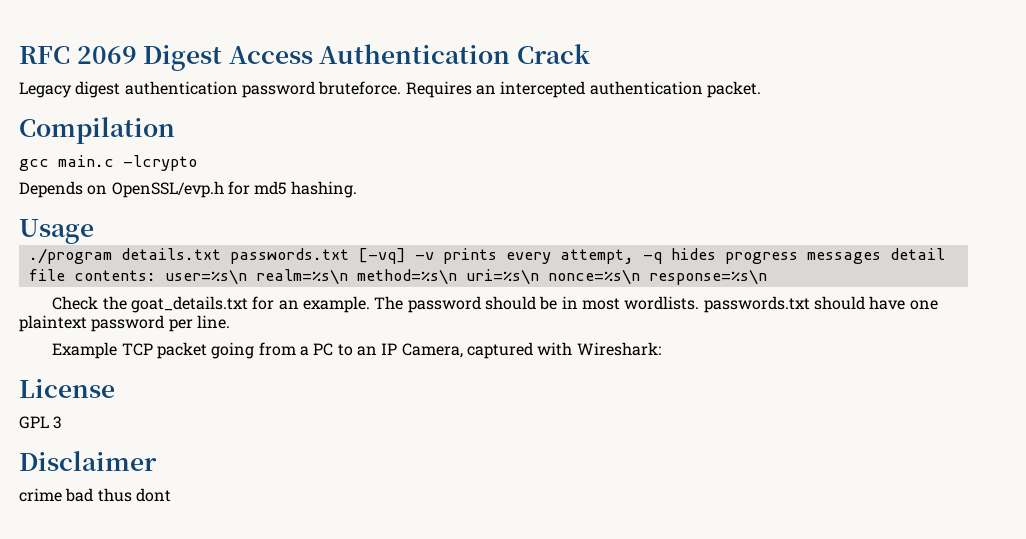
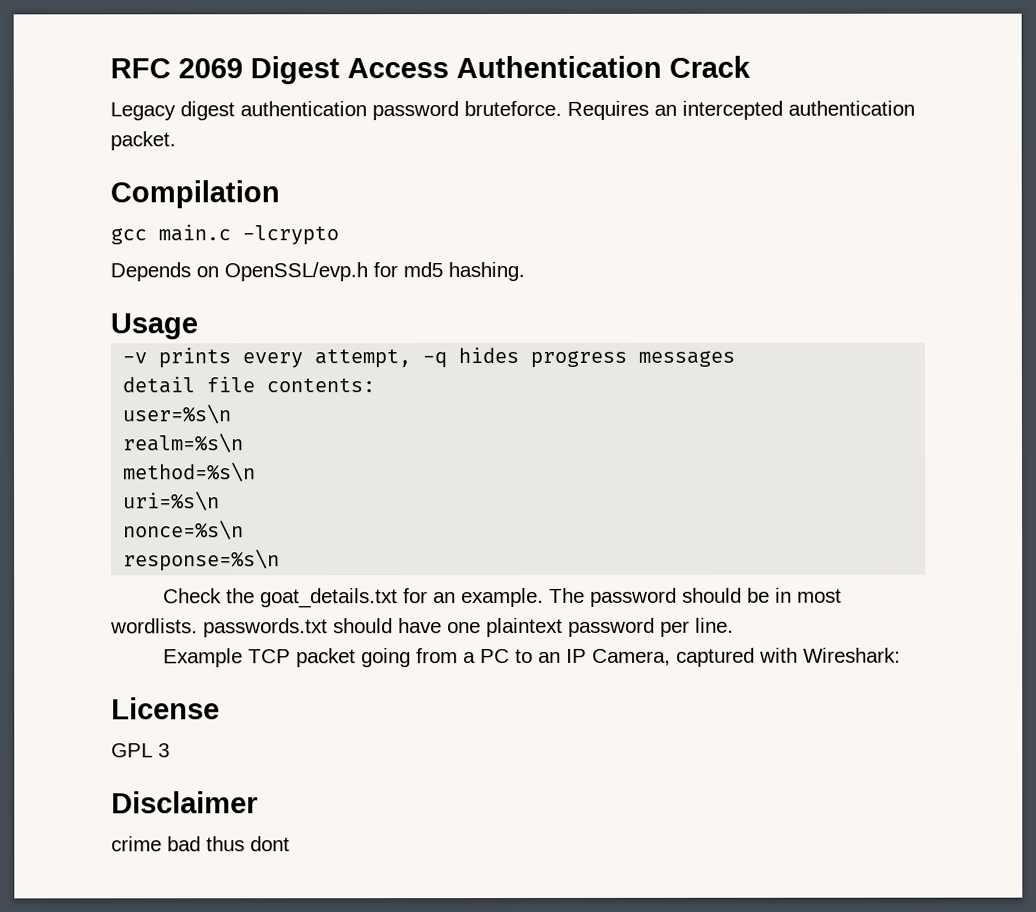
[28,248,406,264] ./program details.txt passwords.txt [-vq] -> (198, 326) none
(881, 258) none -> (736, 358) //
(156, 275) none -> (376, 385) //
(247, 277) none -> (232, 414) //
(348, 277) none -> (244, 443) //
(457, 277) none -> (257, 472) //
(539, 277) none -> (221, 501) //
(640, 277) none -> (245, 530) //

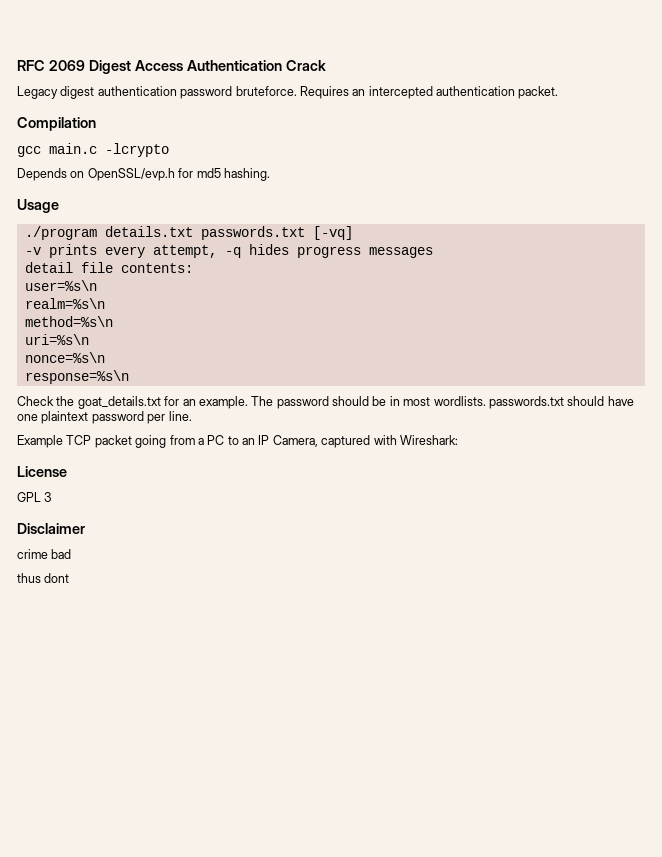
(198, 326) none -> [24,226,353,240] // ./program details.txt passwords.txt [-vq]
(201, 844) none -> (72, 554) //

